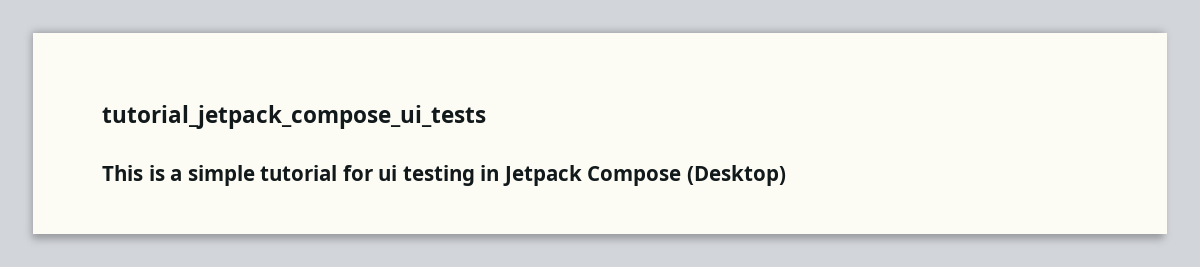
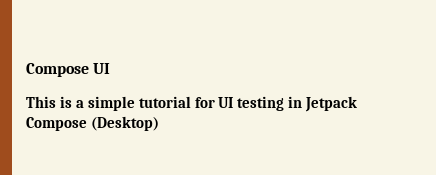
[102,105,486,129] tutorial_jetpack_compose_ui_tests -> [26,63,111,77] Compose UI
[378,165,398,181] ui -> [218,97,234,108] UI

